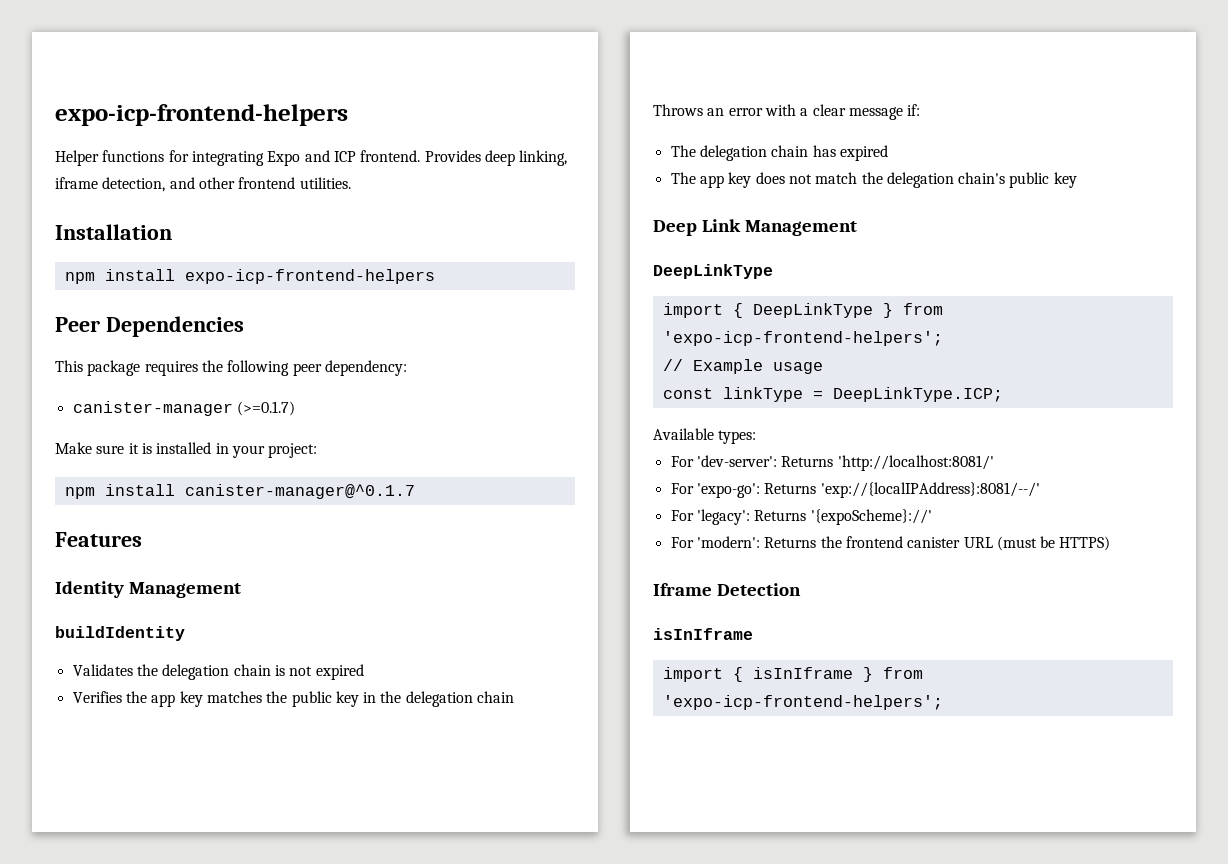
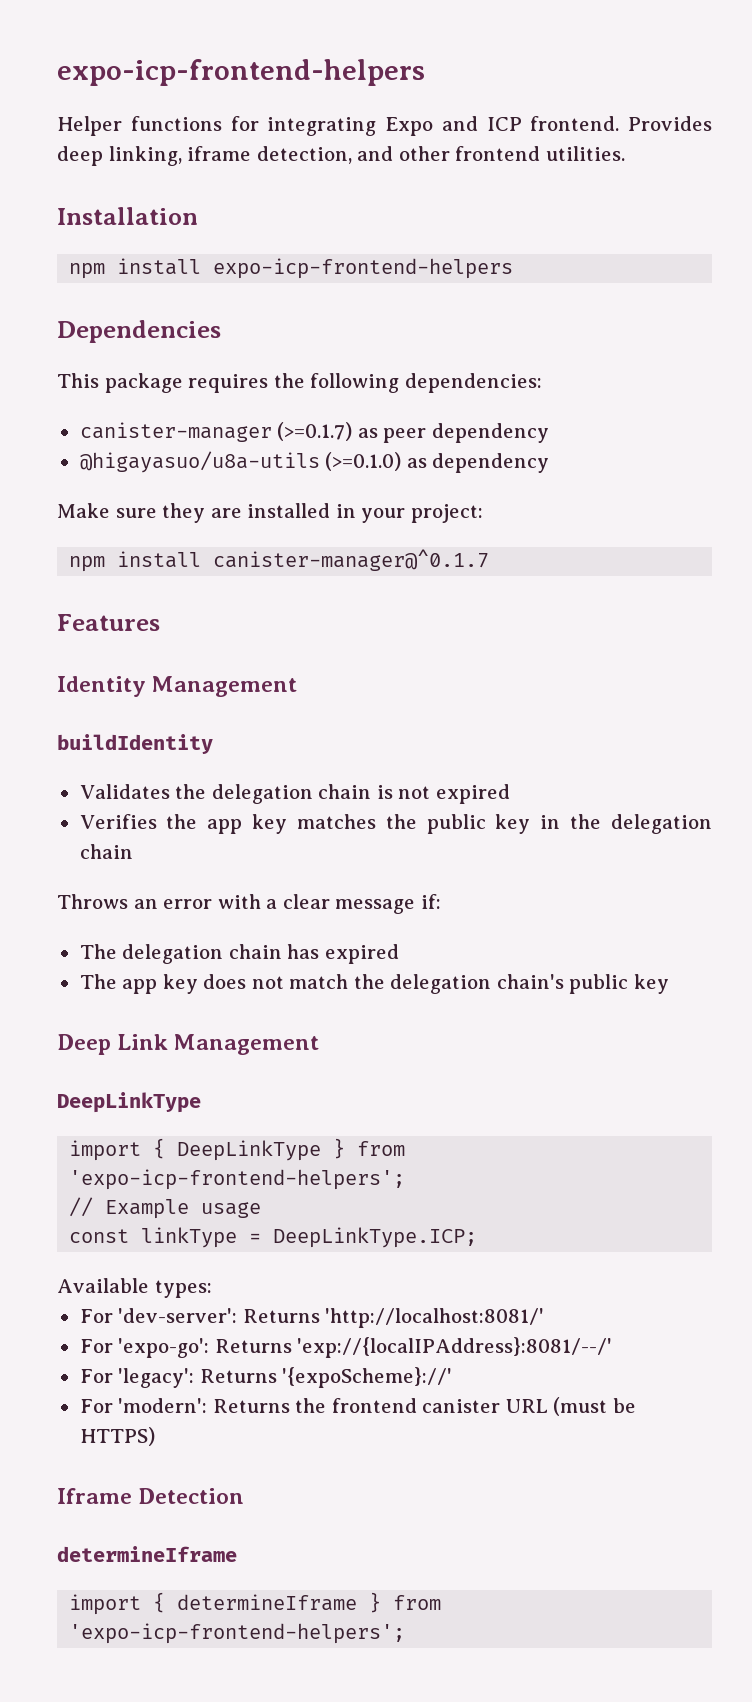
[55,317,100,332] Peer -> (514, 268) none
[292,360,407,376] peer dependency: -> [404,373,542,393] dependencies:
(295, 408) none -> [357,423,549,443] [79,451,550,473] as peer dependency // @higayasuo/u8a-utils (>=0.1.0) as dependency
[128,443,152,454] it is -> [162,503,242,523] they are
[653,628,753,640] [662,667,853,682] isInIframe // import { isInIframe -> [57,1546,237,1562] [69,1592,358,1615] determineIframe // import { determineIframe

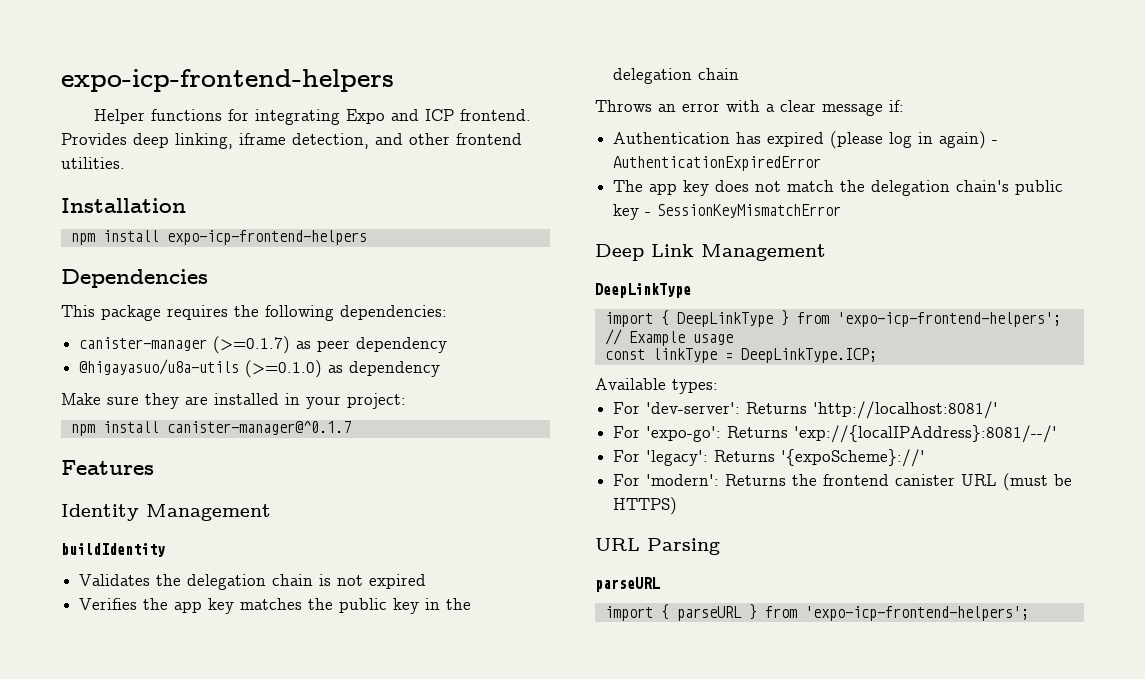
[79,944,282,964] The delegation chain -> [613,132,731,144] Authentication
(399, 954) none -> [830,131,999,149] [613,156,822,171] (please log in again) - AuthenticationExpiredError
(669, 984) none -> [645,204,842,218] - SessionKeyMismatchError
[57,1488,245,1504] [57,1546,237,1562] [69,1592,358,1615] Iframe Detection // determineIframe // import { determineIframe -> [595,538,720,555] [595,577,660,592] [604,604,742,621] URL Parsing // parseURL // import { parseURL

